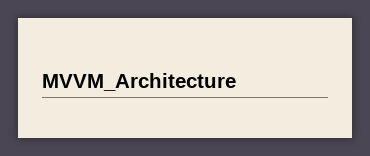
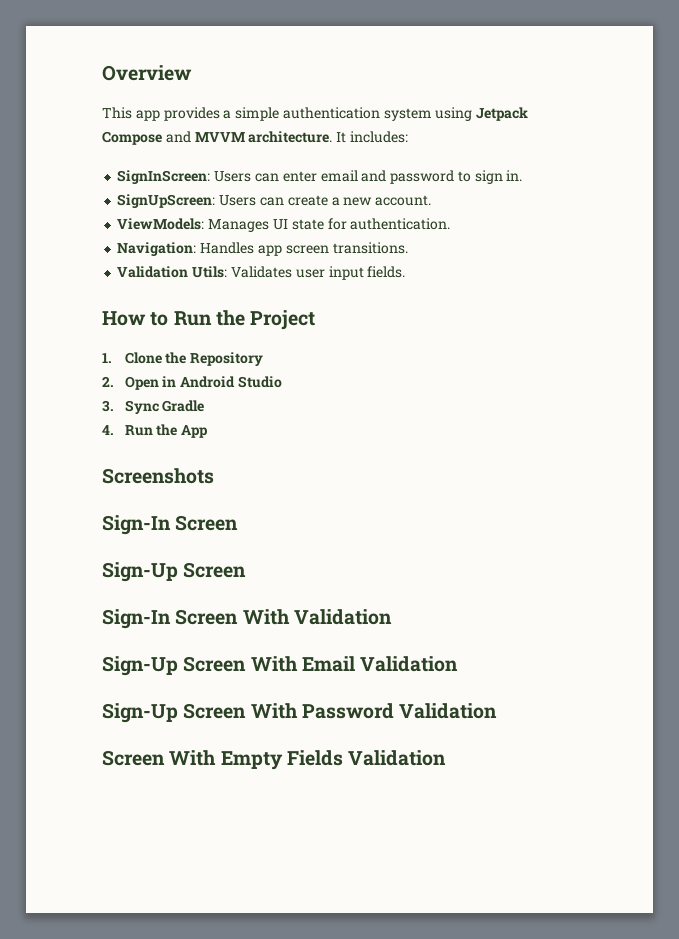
[42,73,236,91] MVVM_Architecture -> [102,65,192,81] [102,107,529,121] [102,131,408,145] [117,170,523,184] [117,194,432,208] [117,218,451,232] [117,242,408,256] [117,266,406,280] [102,310,316,330] [102,352,264,366] [102,376,282,390] [102,400,205,414] [102,424,209,438] [102,468,214,484] [102,515,239,535] [102,562,247,582] [102,609,392,629] [102,656,459,676] [102,703,498,723] [102,750,447,770] Overview // This app provides a simple authentication system using Jetpack Compose and MVVM architecture. It includes: // SignInScreen: Users can enter email and password to sign in. // SignUpScreen: Users can create a new account. // ViewModels: Manages UI state for authentication. // Navigation: Handles app screen transitions. // Validation Utils: Validates user input fields. // How to Run the Project // 1. Clone the Repository // 2. Open in Android Studio // 3. Sync Gradle // 4. Run the App // Screenshots // Sign-In Screen // Sign-Up Screen // Sign-In Screen With Validation // Sign-Up Screen With Email Validation // Sign-Up Screen With Password Validation // Screen With Empty Fields Validation

